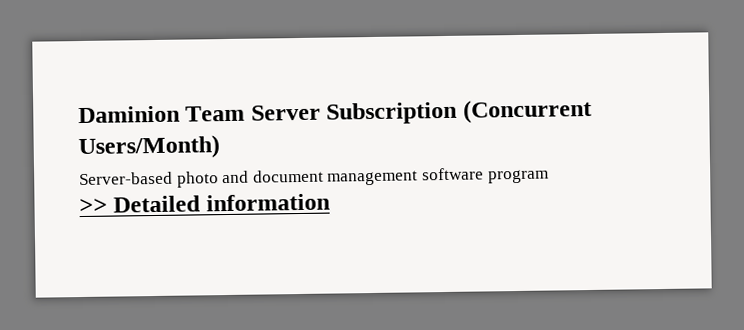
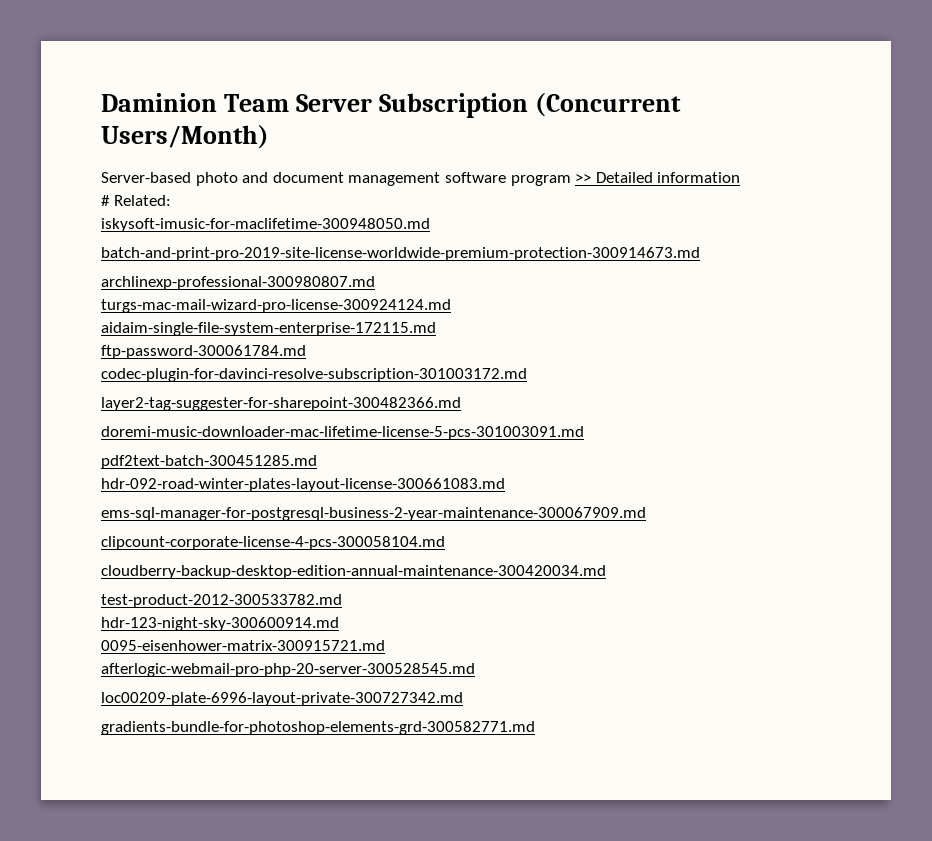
(549, 176) // -> (571, 180) none
(330, 202) none -> [101,195,171,206] [101,218,430,232] [101,247,700,261] [101,276,375,290] [101,299,451,313] [101,322,436,336] [101,345,306,359] [101,368,527,382] [101,397,461,411] [101,426,584,440] [101,455,317,469] [101,478,505,492] [101,507,646,521] [101,536,445,550] [101,565,606,579] [101,594,342,608] [101,617,339,631] [101,640,385,651] [101,663,475,677] [101,692,463,706] [101,721,535,735] // # Related: // iskysoft-imusic-for-maclifetime-300948050.md // batch-and-print-pro-2019-site-license-worldwide-premium-protection-300914673.md // archlinexp-professional-300980807.md // turgs-mac-mail-wizard-pro-license-300924124.md // aidaim-single-file-system-enterprise-172115.md // ftp-password-300061784.md // codec-plugin-for-davinci-resolve-subscription-301003172.md // layer2-tag-suggester-for-sharepoint-300482366.md // doremi-music-downloader-mac-lifetime-license-5-pcs-301003091.md // pdf2text-batch-300451285.md // hdr-092-road-winter-plates-layout-license-300661083.md // ems-sql-manager-for-postgresql-business-2-year-maintenance-300067909.md // clipcount-corporate-license-4-pcs-300058104.md // cloudberry-backup-desktop-edition-annual-maintenance-300420034.md // test-product-2012-300533782.md // hdr-123-night-sky-300600914.md // 0095-eisenhower-matrix-300915721.md // afterlogic-webmail-pro-php-20-server-300528545.md // loc00209-plate-6996-layout-private-300727342.md // gradients-bundle-for-photoshop-elements-grd-300582771.md

